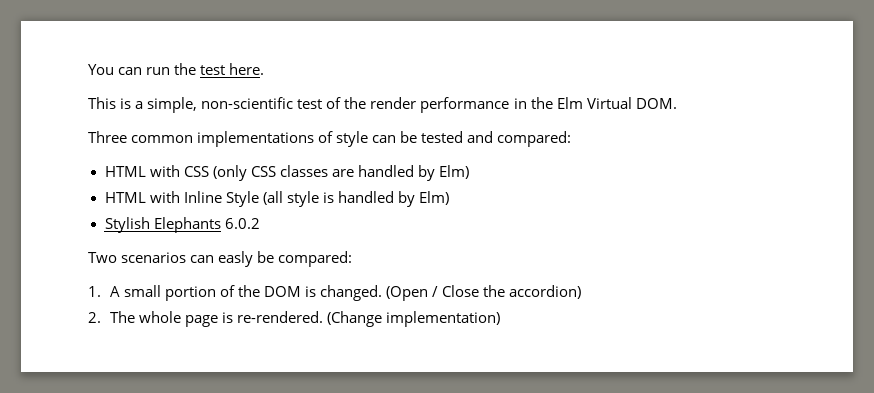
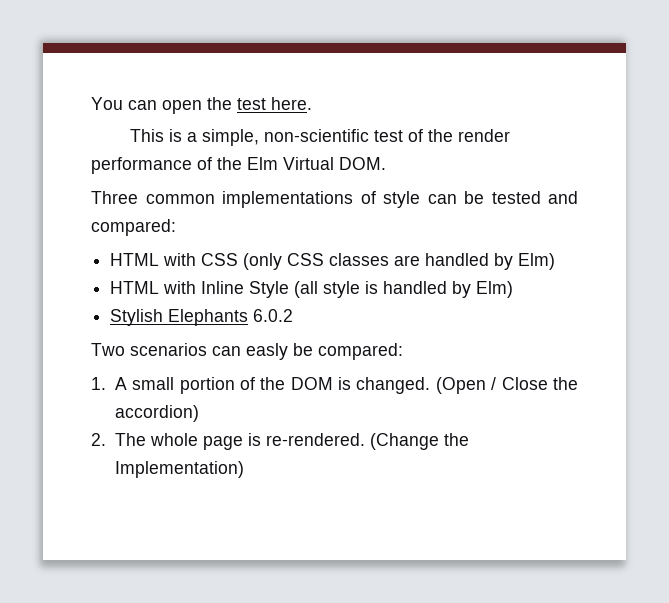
[146,67,171,75] run -> [162,100,202,114] open
[513,98,527,109] in -> [197,157,212,170] of
[386,311,501,327] implementation) -> [443,433,469,446] [114,461,244,478] the Implementation)

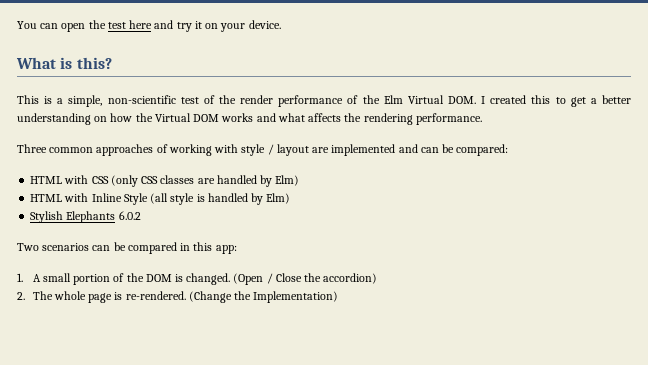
[271,97,312,110] here. -> [129,20,281,32] [16,57,112,69] here and try it on your device. // What is this?
[91,191,578,208] // Three common implementations of style can be tested and -> [481,95,631,107] [17,113,482,125] [17,144,455,156] I created this to get a better understanding on how the Virtual DOM works and what affects the rendering performance. // Three common approaches of working with style / layout are implemented and can be
[246,343,403,360] easly be compared: -> [113,242,237,254] be compared in this app:

